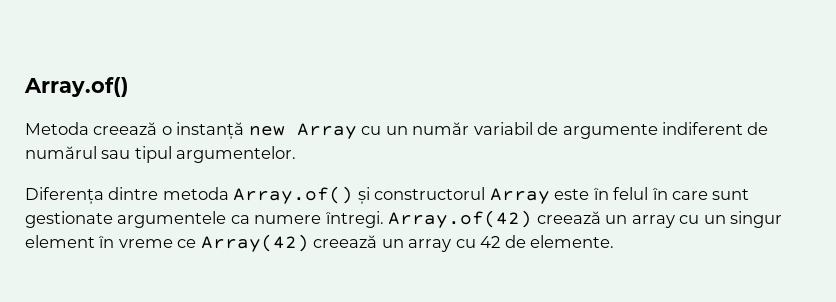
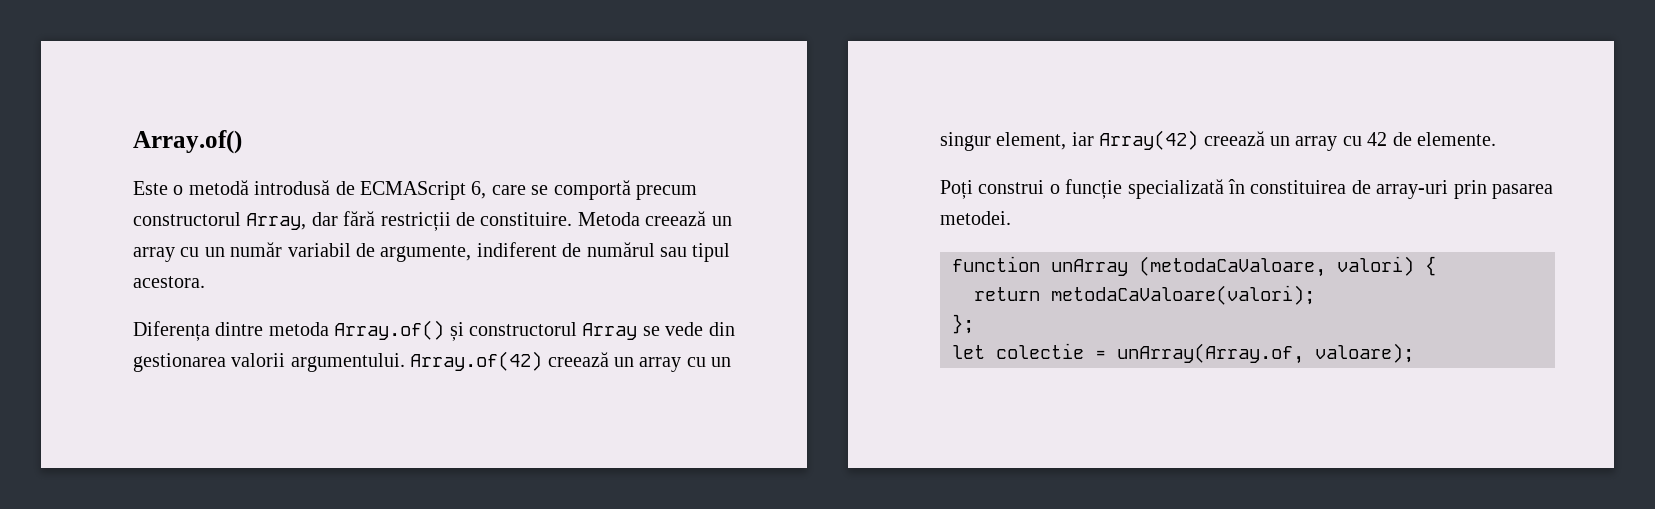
[25,122,357,139] Metoda creează o instanță new Array -> [133,180,697,200] [133,211,732,231] [133,247,175,262] Este o metodă introdusă de ECMAScript 6, care se comportă precum constructorul Array, dar fără restricții de constituire. Metoda creează un array
[562,124,658,139] argumente -> [380,245,472,262] argumente,
[176,146,297,163] argumentelor. -> [133,276,205,288] acestora.
[554,187,750,200] [25,211,384,228] este în felul în care sunt gestionate argumentele ca numere întregi. -> [642,322,735,336] [133,353,405,372] se vede din gestionarea valorii argumentului.
[25,235,197,248] element în vreme ce -> [996,132,1094,150] element, iar
(615, 241) none -> [940,179,1553,199] [940,211,1011,225] [952,256,1436,277] [974,285,1315,305] [952,314,974,334] [952,343,1414,364] // Poți construi o funcție specializată în constituirea de array-uri prin pasarea metodei. // function unArray (metodaCaValoare, valori) { // return metodaCaValoare(valori); // }; // let colectie = unArray(Array.of, valoare);

